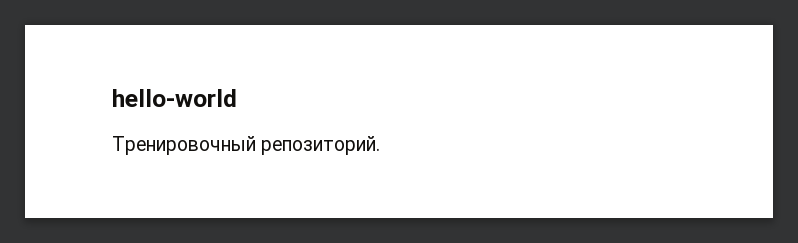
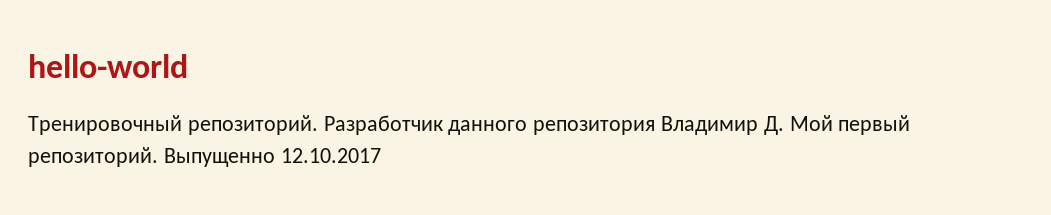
(381, 145) none -> [323,115,911,135] [28,147,381,167] Разработчик данного репозитория Владимир Д. Мой первый репозиторий. Выпущенно 12.10.2017

